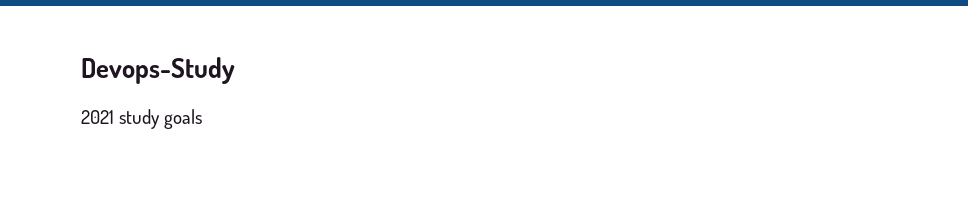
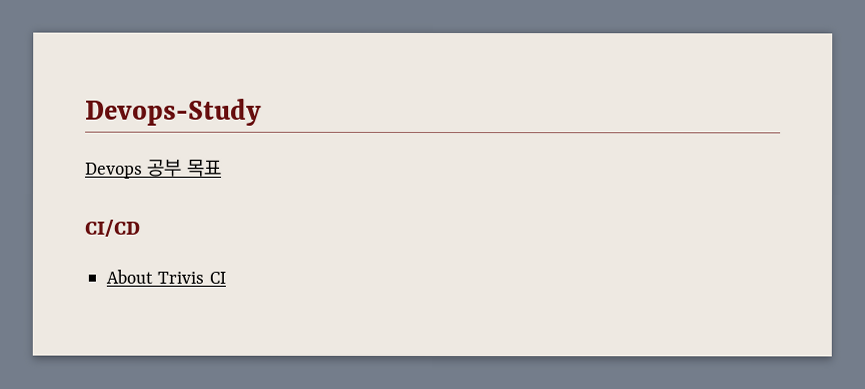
[81,109,203,129] 2021 study goals -> [85,158,222,179] [84,219,140,237] [106,269,226,284] Devops 공부 목표 // CI/CD // About Trivis CI

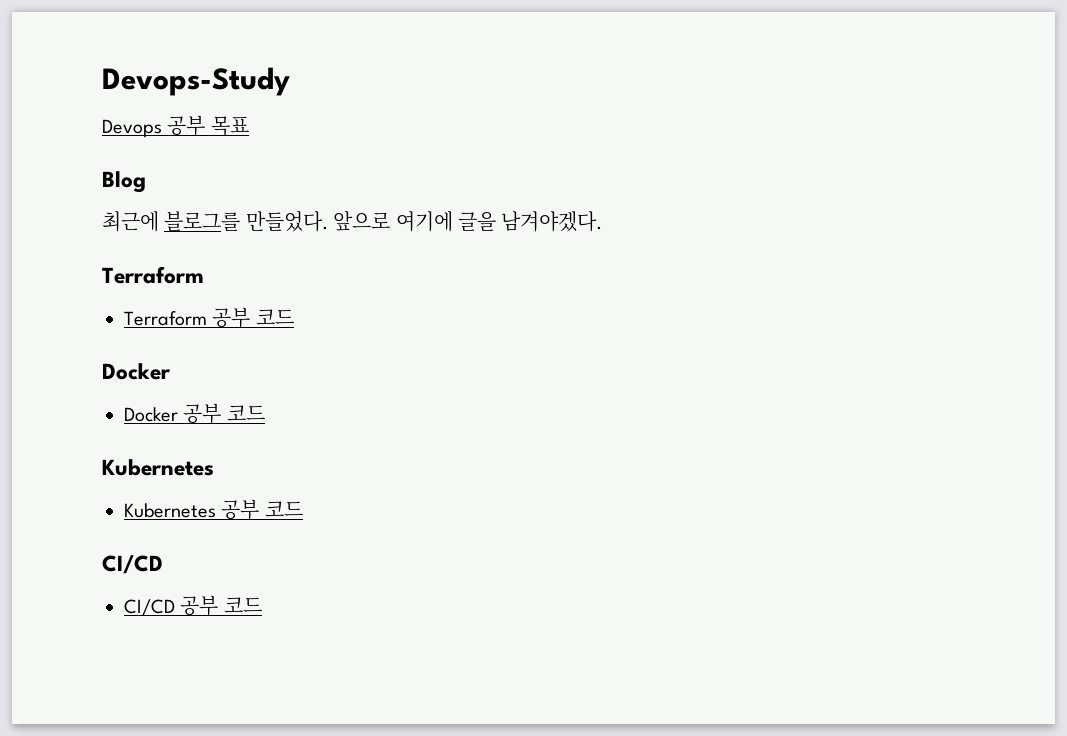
[84,219,140,237] [106,269,226,284] CI/CD // About Trivis CI -> [102,171,146,193] [102,211,603,232] [102,266,204,284] [124,307,294,328] [102,363,171,380] [124,403,265,424] [102,459,214,476] [124,499,303,520] [102,555,163,574] [124,595,262,616] Blog // 최근에 블로그를 만들었다. 앞으로 여기에 글을 남겨야겠다. // Terraform // Terraform 공부 코드 // Docker // Docker 공부 코드 // Kubernetes // Kubernetes 공부 코드 // CI/CD // CI/CD 공부 코드

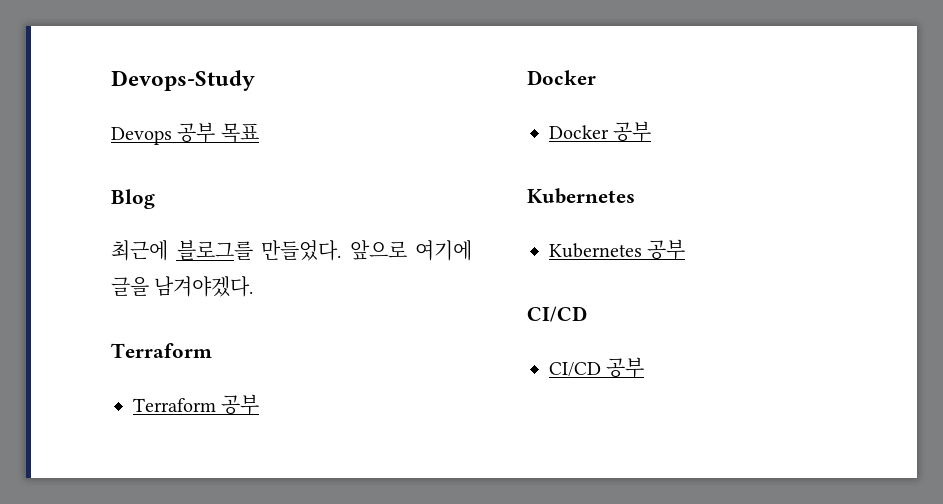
[255,309,294,325] 코드 -> (260, 404) none
[226,405,265,421] 코드 -> (652, 131) none
[264,501,303,517] 코드 -> (686, 249) none
[223,597,262,613] 코드 -> (645, 367) none

